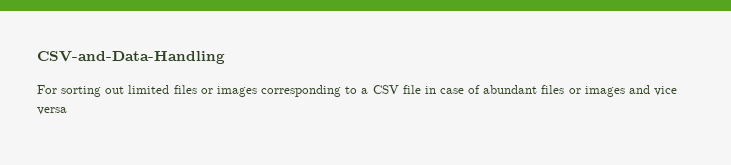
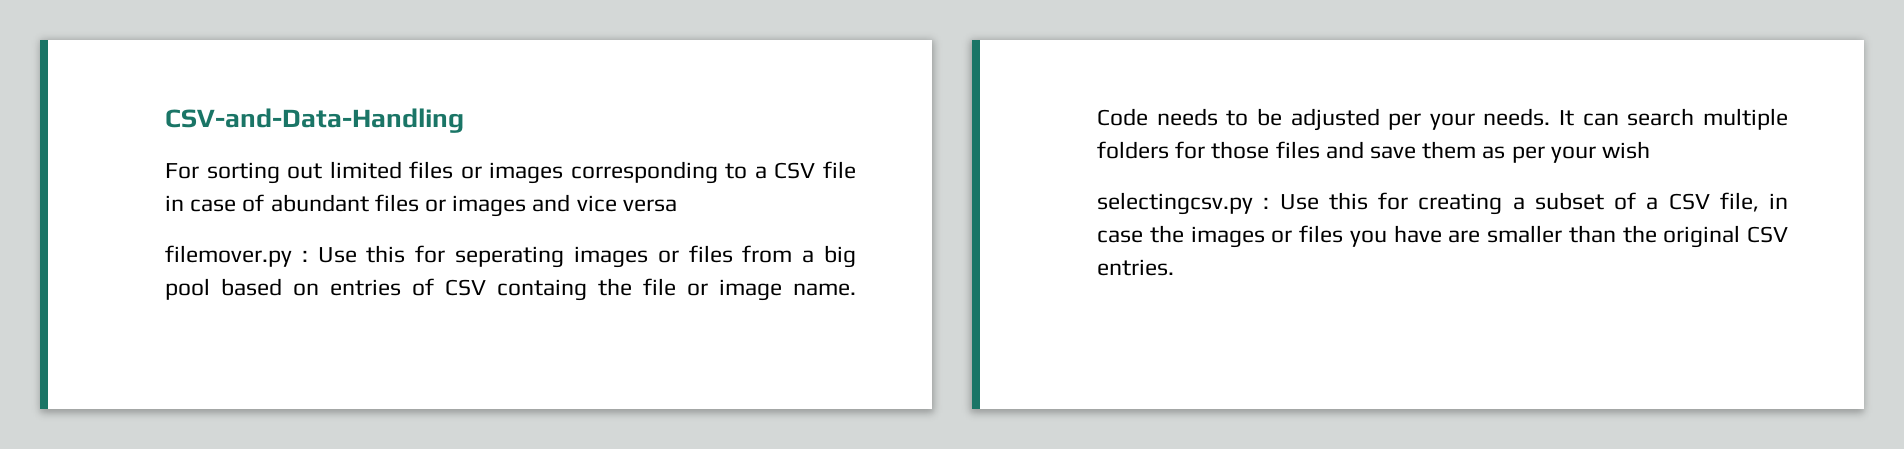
(67, 111) none -> [165,245,856,268] [165,278,856,301] [1097,108,1788,131] [1097,141,1651,163] [1097,192,1788,215] [1097,225,1788,248] [1097,259,1174,276] // filemover.py : Use this for seperating images or files from a big pool based on entries of CSV containg the file or image name. Code needs to be adjusted per your needs. It can search multiple folders for those files and save them as per your wish // selectingcsv.py : Use this for creating a subset of a CSV file, in case the images or files you have are smaller than the original CSV entries.

